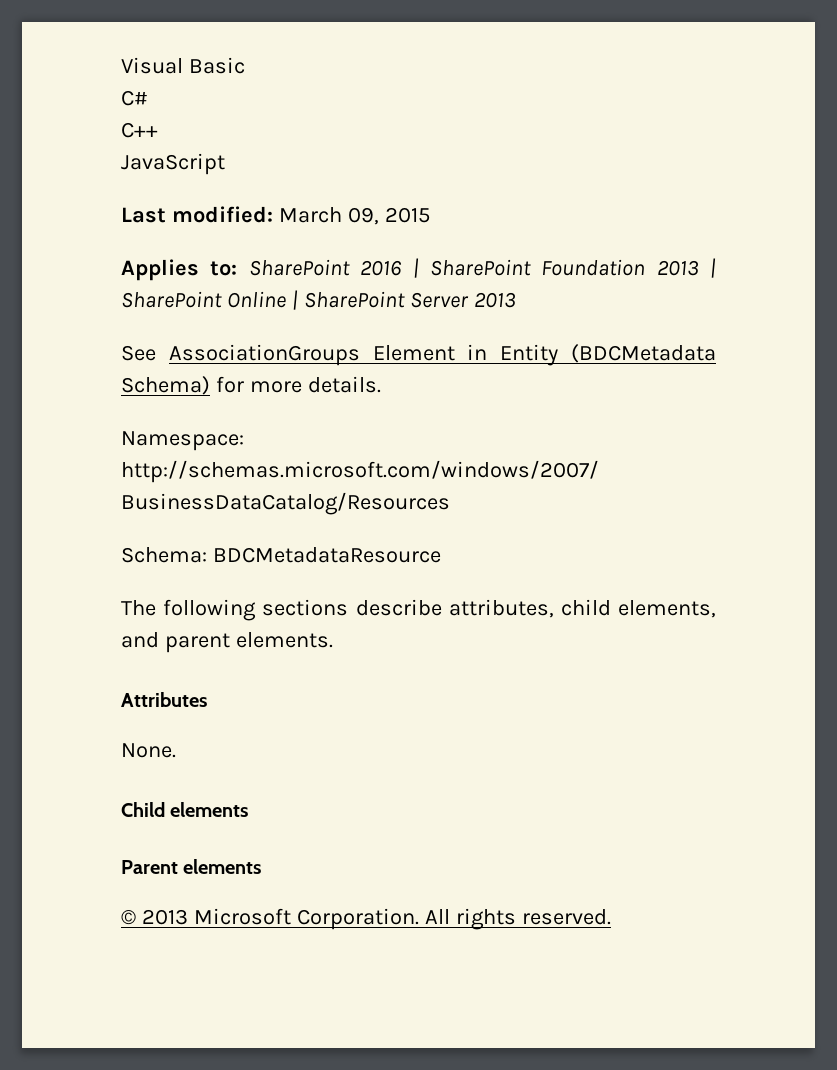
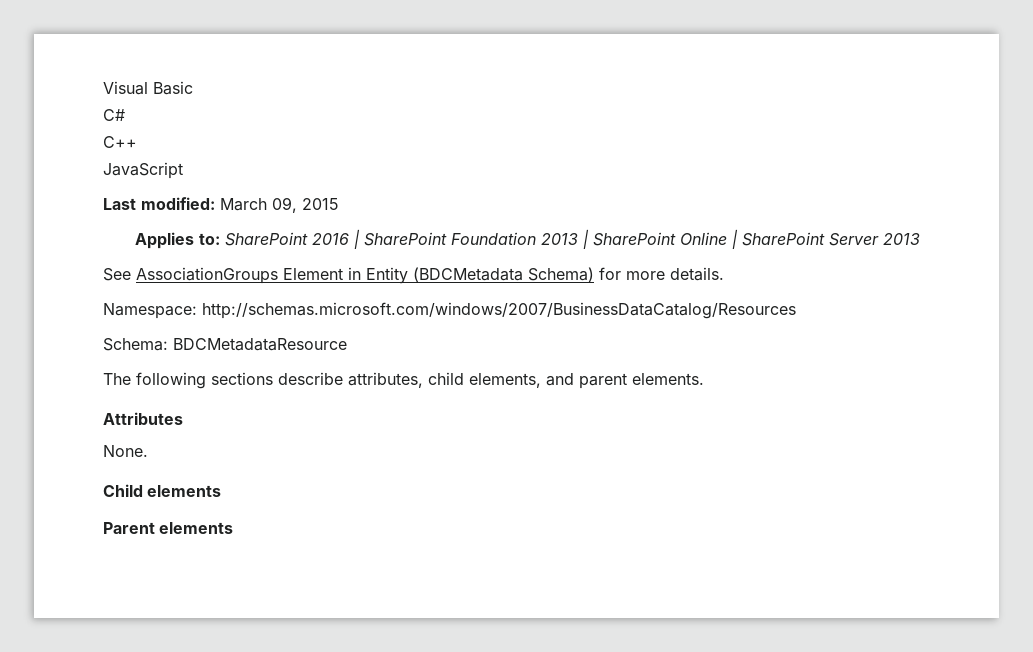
[121,908,611,930] // © 2013 Microsoft Corporation. All rights reserved. -> (234, 528) none

